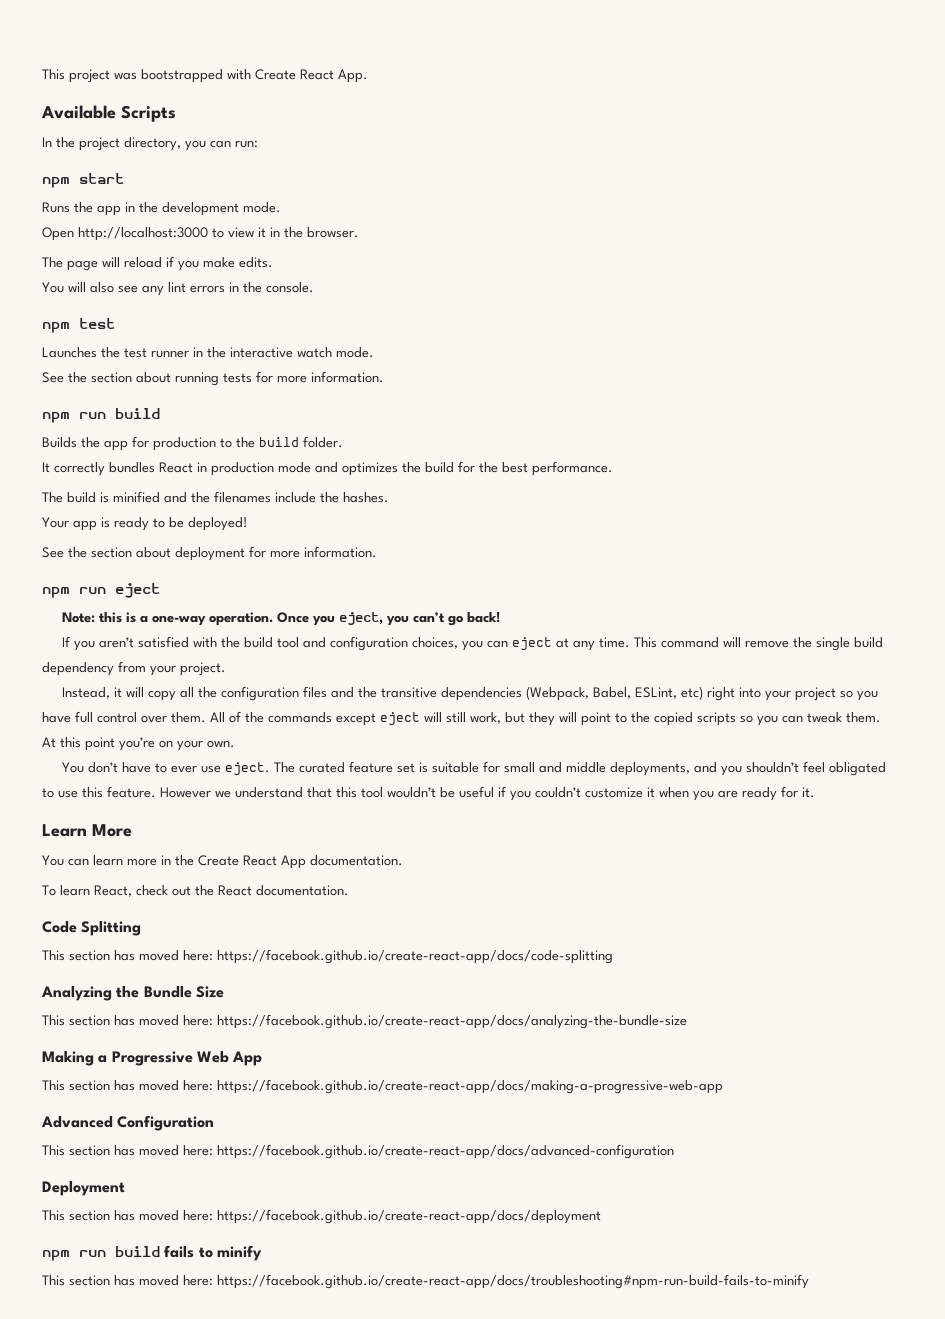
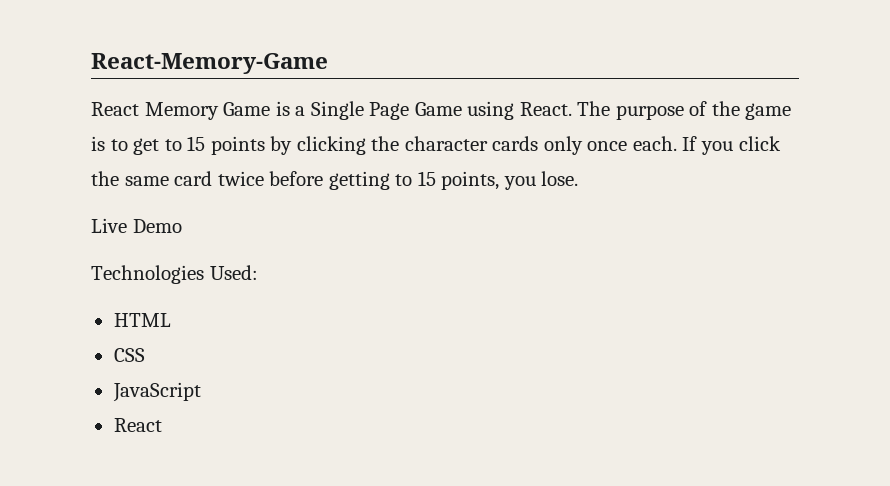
[42,69,368,83] [41,105,176,122] [42,137,258,151] [42,173,124,188] [42,202,281,216] [42,227,359,241] [42,256,273,271] [42,282,314,296] [42,318,115,333] [42,347,374,358] [42,371,384,386] [42,408,160,423] [42,436,343,451] [42,461,613,476] [42,491,389,503] [42,517,248,531] [42,546,377,561] [42,583,160,598] [61,612,500,626] [61,636,883,651] [42,661,226,676] [61,686,878,701] [42,711,881,726] [42,737,235,751] [61,761,886,776] [42,786,815,801] [42,824,132,837] [42,855,403,869] [42,885,349,897] [42,921,142,936] [42,949,613,964] [41,986,224,1001] [42,1014,687,1029] [42,1051,263,1066] [42,1079,723,1094] [41,1115,215,1131] [42,1144,674,1159] [42,1181,125,1196] [42,1209,601,1224] [42,1245,262,1261] [42,1274,809,1289] This project was bootstrapped with Create React App. // Available Scripts // In the project directory, you can run: // npm start // Runs the app in the development mode. // Open http://localhost:3000 to view it in the browser. // The page will reload if you make edits. // You will also see any lint errors in the console. // npm test // Launches the test runner in the interactive watch mode. // See the section about running tests for more information. // npm run build // Builds the app for production to the build folder. // It correctly bundles React in production mode and optimizes the build for the best performance. // The build is minified and the filenames include the hashes. // Your app is ready to be deployed! // See the section about deployment for more information. // npm run eject // Note: this is a one-way operation. Once you eject, you can’t go back! // If you aren’t satisfied with the build tool and configuration choices, you can eject at any time. This command will remove the single build dependency from your project. // Instead, it will copy all the configuration files and the transitive dependencies (Webpack, Babel, ESLint, etc) right into your project so you have full control over them. All of the commands except eject will still work, but they will point to the copied scripts so you can tweak them. At this point you’re on your own. // You don’t have to ever use eject. The curated feature set is suitable for small and middle deployments, and you shouldn’t feel obligated to use this feature. However we understand that this tool wouldn’t be useful if you couldn’t customize it when you are ready for it. // Learn More // You can learn more in the Create React App documentation. // To learn React, check out the React documentation. // Code Splitting // This section has moved here: https://facebook.github.io/create-react-app/docs/code-splitting // Analyzing the Bundle Size // This section has moved here: https://facebook.github.io/create-react-app/docs/analyzing-the-bundle-size // Making a Progressive Web App // This section has moved here: https://facebook.github.io/create-react-app/docs/making-a-progressive-web-app // Advanced Configuration // This section has moved here: https://facebook.github.io/create-react-app/docs/advanced-configuration // Deployment // This section has moved here: https://facebook.github.io/create-react-app/docs/deployment // npm run build fails to minify // This section has moved here: https://facebook.github.io/create-react-app/docs/troubleshooting#npm-run-build-fails-to-minify -> [91,53,328,74] [91,101,792,120] [91,136,781,155] [91,171,579,190] [91,218,182,233] [91,265,258,284] [113,313,171,327] [113,348,145,362] [112,382,201,402] [113,418,162,432] React-Memory-Game // React Memory Game is a Single Page Game using React. The purpose of the game is to get to 15 points by clicking the character cards only once each. If you click the same card twice before getting to 15 points, you lose. // Live Demo // Technologies Used: // HTML // CSS // JavaScript // React

